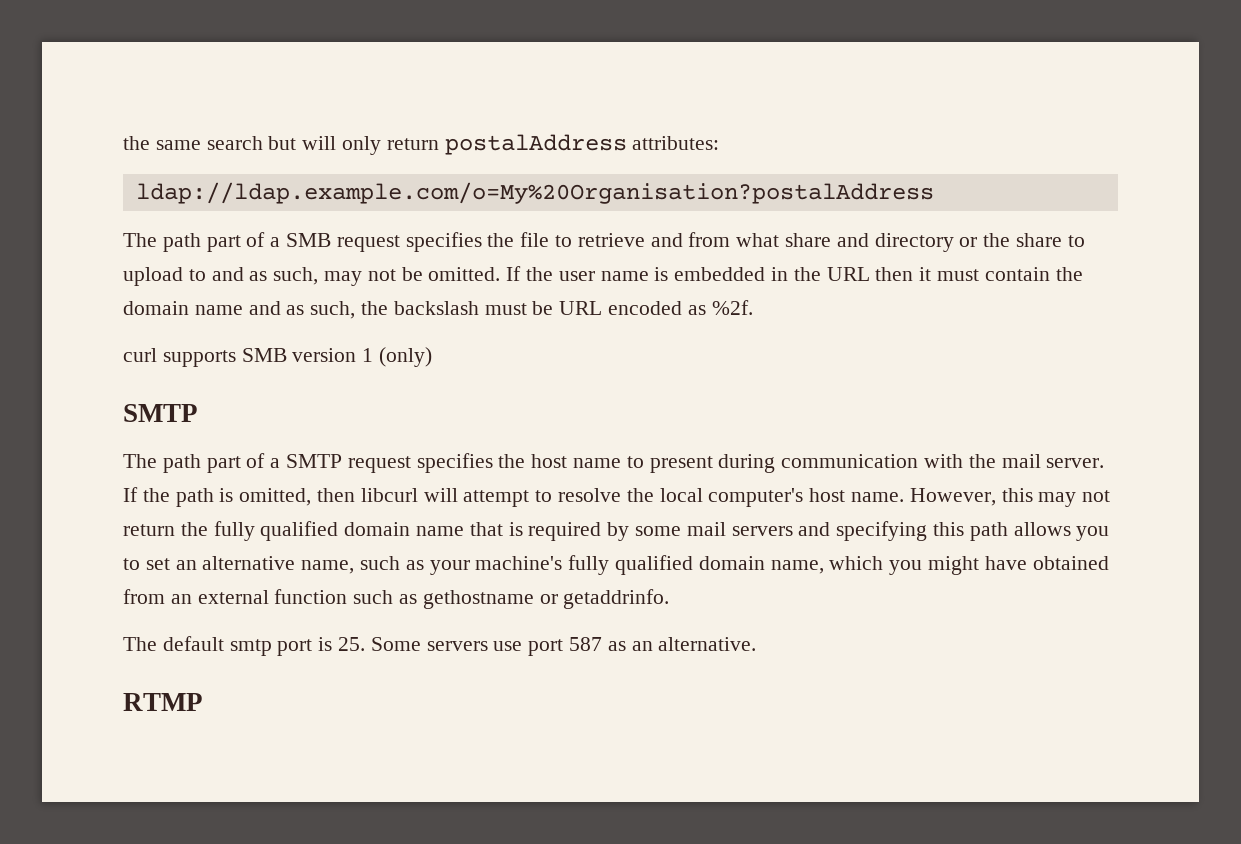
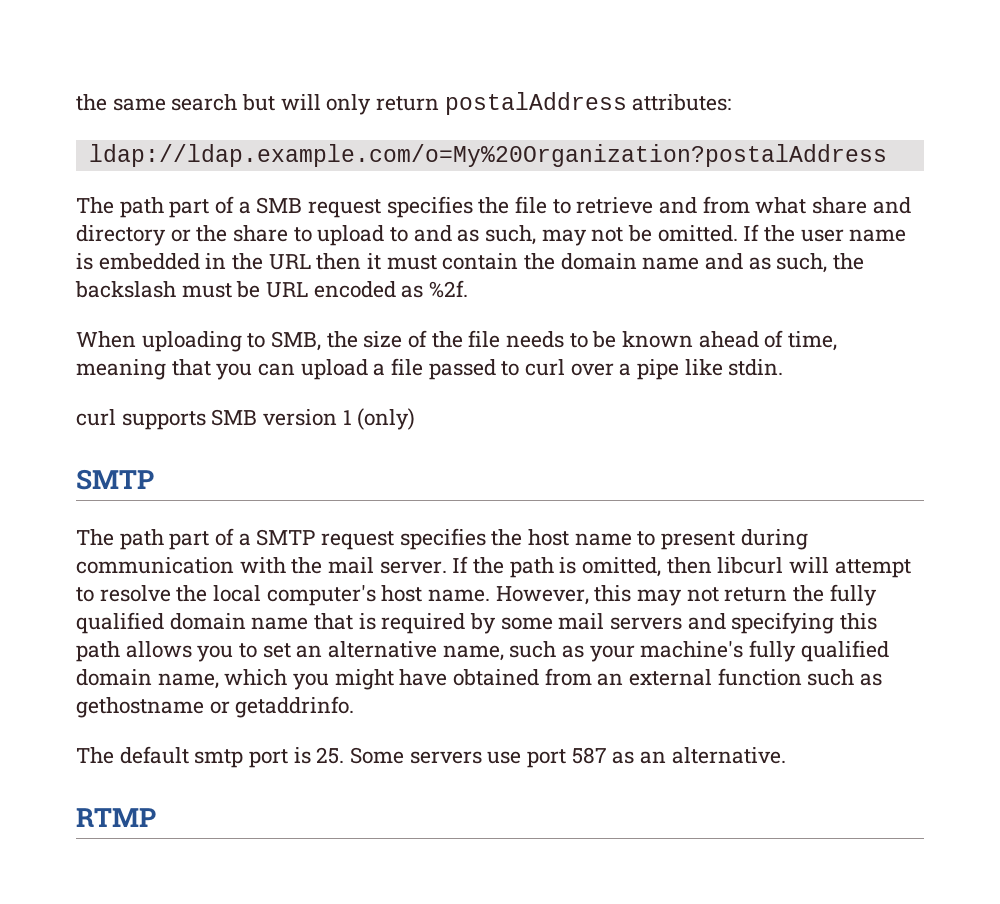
[135,182,934,204] ldap://ldap.example.com/o=My%20Organisation?postalAddress -> [88,144,887,167] ldap://ldap.example.com/o=My%20Organization?postalAddress
(753, 307) none -> [76,330,838,352] [76,358,784,380] // When uploading to SMB, the size of the file needs to be known ahead of time, meaning that you can upload a file passed to curl over a pipe like stdin.

